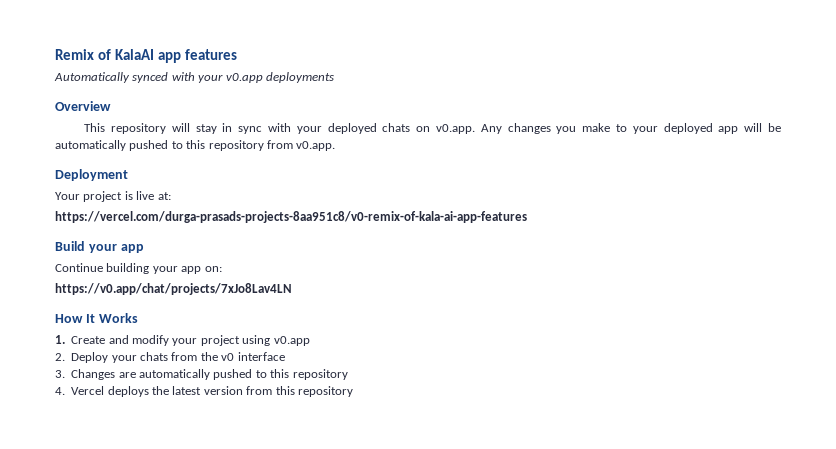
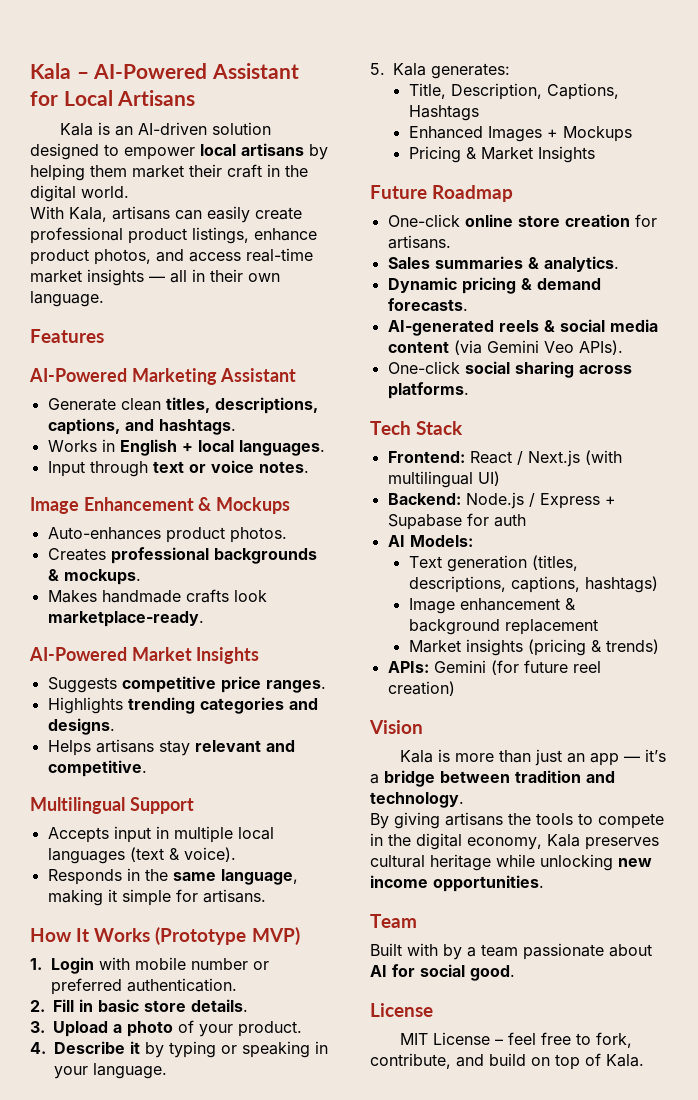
[55,49,237,63] [54,72,334,83] [55,101,111,111] [84,123,781,134] [55,140,336,151] [55,169,128,181] [55,191,171,202] [55,211,527,223] [55,241,144,253] [55,263,222,274] [55,283,292,295] Remix of KalaAI app features // Automatically synced with your v0.app deployments // Overview // This repository will stay in sync with your deployed chats on v0.app. Any changes you make to your deployed app will be automatically pushed to this repository from v0.app. // Deployment // Your project is live at: // https://vercel.com/durga-prasads-projects-8aa951c8/v0-remix-of-kala-ai-app-features // Build your app // Continue building your app on: // https://v0.app/chat/projects/7xJo8Lav4LN -> [30,63,299,79] [30,90,196,106] [60,122,272,136] [30,143,328,160] [30,164,308,181] [30,185,129,202] [30,206,302,223] [30,227,317,244] [30,248,313,265] [30,269,280,286] [30,291,104,307] [30,329,104,343] [29,368,297,385] [47,397,318,414] [47,418,236,435] [47,439,325,456] [47,460,309,477] [30,497,291,514] [47,527,287,543] [47,547,317,564] [47,569,141,585] [47,589,267,603] [47,611,204,627] [29,647,260,664] [47,676,326,693] [47,697,318,714] [47,718,115,735] [47,739,295,756] [47,760,147,777] [30,797,194,814] [47,826,274,843] [47,847,236,864] [47,868,298,885] [47,889,266,906] Kala – AI-Powered Assistant for Local Artisans // Kala is an AI-driven solution designed to empower local artisans by helping them market their craft in the digital world. // With Kala, artisans can easily create professional product listings, enhance product photos, and access real-time market insights — all in their own language. // Features // AI-Powered Marketing Assistant // Generate clean titles, descriptions, captions, and hashtags. // Works in English + local languages. // Input through text or voice notes. // Image Enhancement & Mockups // Auto-enhances product photos. // Creates professional backgrounds & mockups. // Makes handmade crafts look marketplace-ready. // AI-Powered Market Insights // Suggests competitive price ranges. // Highlights trending categories and designs. // Helps artisans stay relevant and competitive. // Multilingual Support // Accepts input in multiple local languages (text & voice). // Responds in the same language, making it simple for artisans.
(138, 318) none -> [155,927,300,945] (Prototype MVP)
[71,335,310,346] [55,352,285,363] [55,369,348,380] [55,386,353,397] Create and modify your project using v0.app // 2. Deploy your chats from the v0 interface // 3. Changes are automatically pushed to this repository // 4. Vercel deploys the latest version from this repository -> [51,957,270,974] [51,978,238,995] [30,999,248,1012] [30,1020,302,1037] [30,1041,328,1058] [54,1063,167,1079] [370,63,510,79] [408,83,619,100] [408,105,479,121] [408,126,632,142] [408,146,595,163] [370,185,514,202] [387,214,657,227] [387,235,451,249] [387,256,619,272] [387,277,601,294] [387,298,468,311] [387,319,658,336] [387,340,623,355] [387,361,632,378] [387,382,469,399] [370,421,464,435] [387,450,622,467] [387,471,500,488] [387,492,616,509] [387,513,526,530] [387,535,473,547] [408,555,578,572] [408,576,658,593] [408,598,576,614] [408,619,598,635] [408,639,659,656] [387,660,601,675] [387,681,455,696] [369,720,423,734] [400,749,667,766] [370,770,615,787] [370,792,464,808] [370,812,664,829] [370,833,659,850] [370,854,652,871] [370,875,544,892] [370,914,417,928] [370,943,652,960] [370,964,515,981] [370,1003,433,1017] [400,1032,633,1048] [370,1053,644,1070] Login with mobile number or preferred authentication. // 2. Fill in basic store details. // 3. Upload a photo of your product. // 4. Describe it by typing or speaking in your language. // 5. Kala generates: // Title, Description, Captions, Hashtags // Enhanced Images + Mockups // Pricing & Market Insights // Future Roadmap // One-click online store creation for artisans. // Sales summaries & analytics. // Dynamic pricing & demand forecasts. // AI-generated reels & social media content (via Gemini Veo APIs). // One-click social sharing across platforms. // Tech Stack // Frontend: React / Next.js (with multilingual UI) // Backend: Node.js / Express + Supabase for auth // AI Models: // Text generation (titles, descriptions, captions, hashtags) // Image enhancement & background replacement // Market insights (pricing & trends) // APIs: Gemini (for future reel creation) // Vision // Kala is more than just an app — it’s a bridge between tradition and technology. // By giving artisans the tools to compete in the digital economy, Kala preserves cultural heritage while unlocking new income opportunities. // Team // Built with by a team passionate about AI for social good. // License // MIT License – feel free to fork, contribute, and build on top of Kala.

